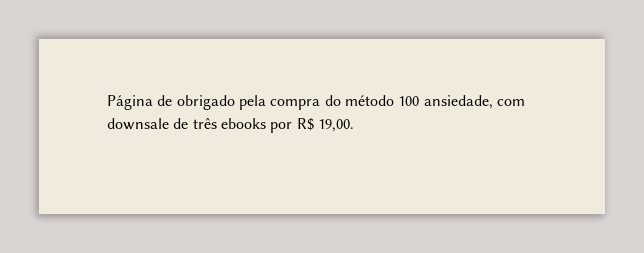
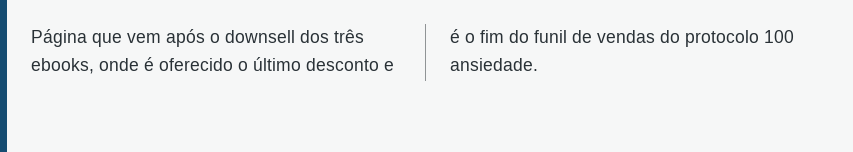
[157,95,525,110] [107,118,354,133] de obrigado pela compra do método 100 ansiedade, com downsale de três ebooks por R$ 19,00. -> [92,29,364,47] [31,57,394,74] [450,29,794,47] [450,58,538,71] que vem após o downsell dos três ebooks, onde é oferecido o último desconto e é o fim do funil de vendas do protocolo 100 ansiedade.

